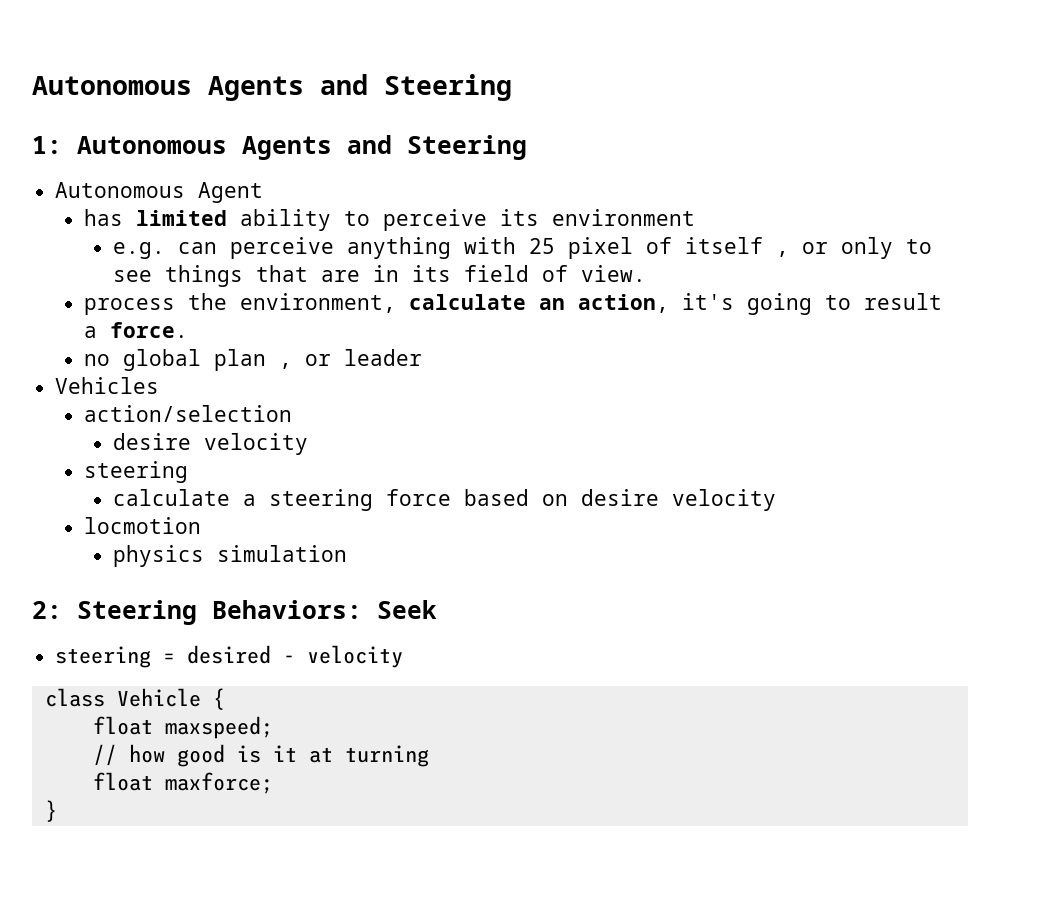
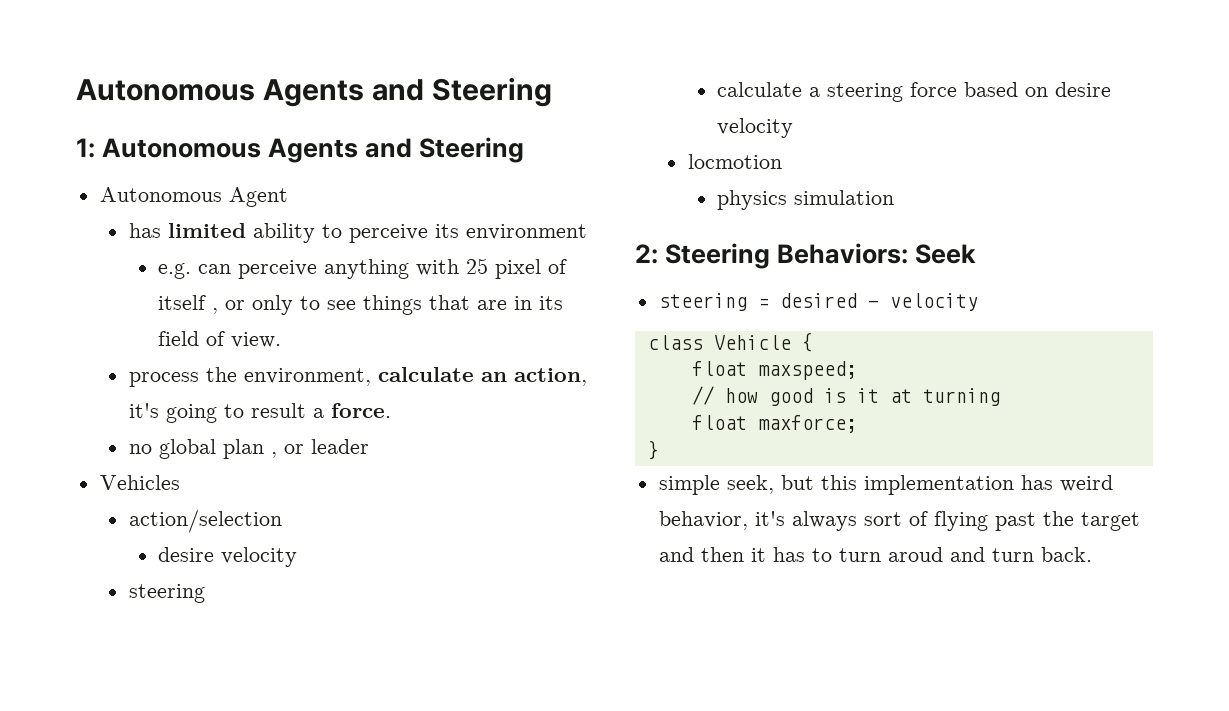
(57, 811) none -> [658,475,1113,495] [658,511,1140,531] [658,547,1092,562] // simple seek, but this implementation has weird behavior, it's always sort of flying past the target and then it has to turn aroud and turn back.

